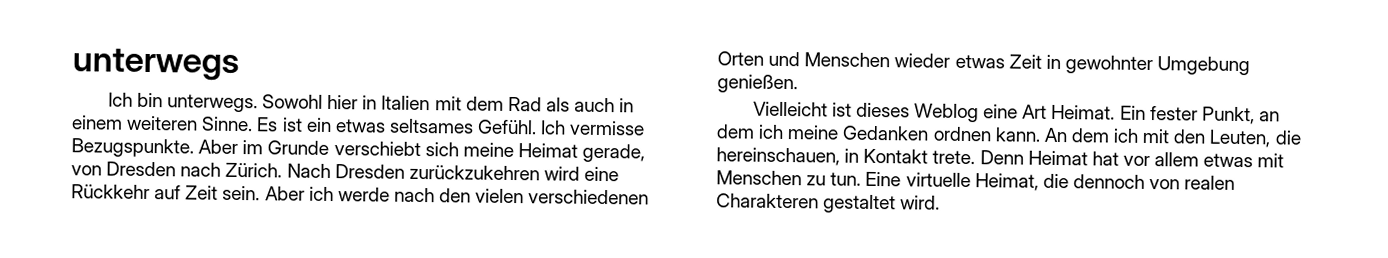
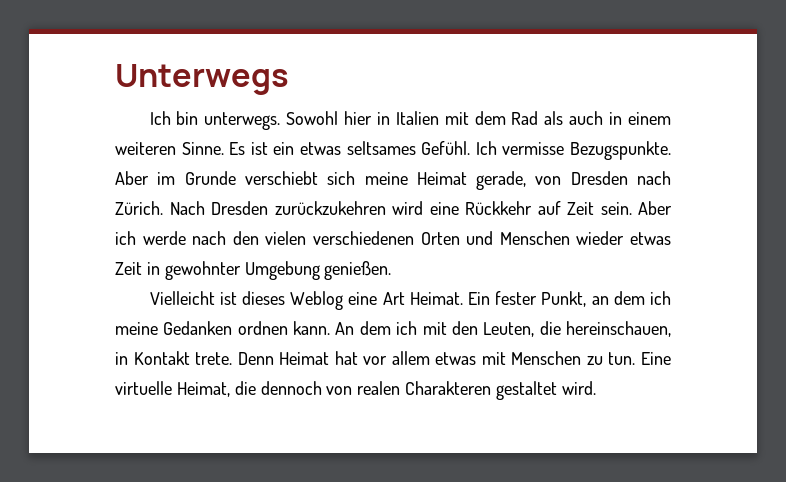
[72,48,239,81] unterwegs -> [115,64,289,95] Unterwegs

